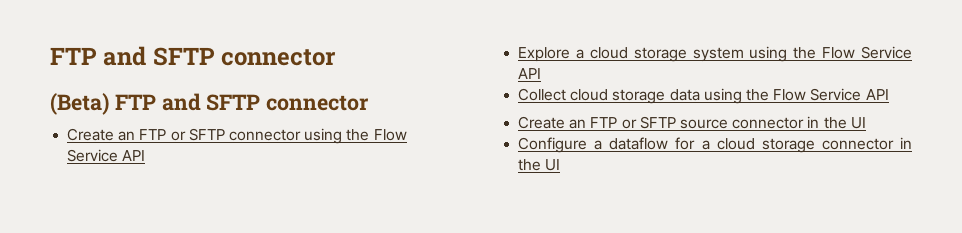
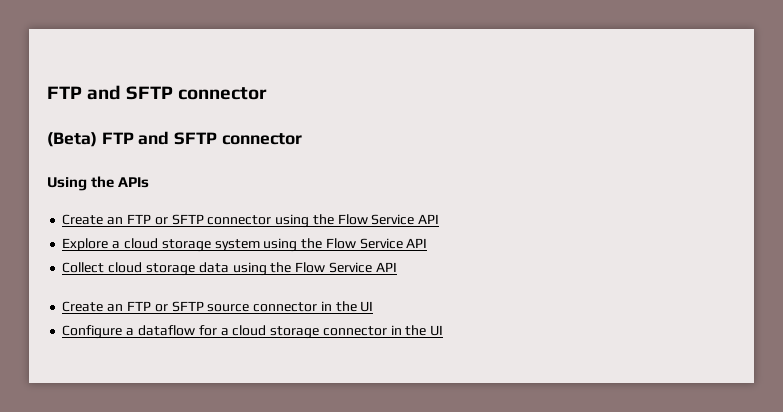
(370, 103) none -> [47,176,150,191] // Using the APIs

